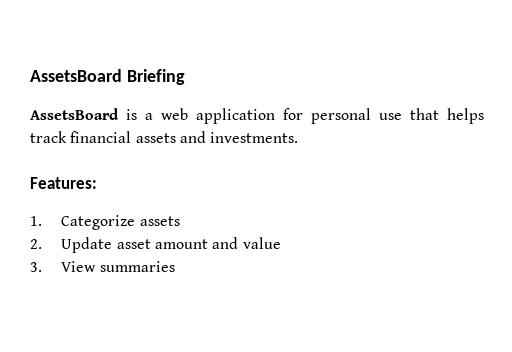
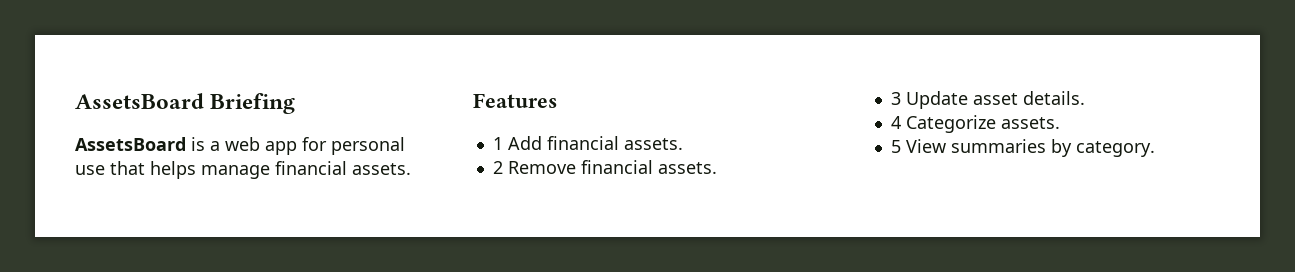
[196,108,275,124] application -> [265,141,297,155] app
[30,131,299,143] [30,177,97,189] [30,215,180,230] [30,237,281,253] [30,261,175,272] track financial assets and investments. // Features: // 1. Categorize assets // 2. Update asset amount and value // 3. View summaries -> [201,161,411,179] [473,93,557,108] [492,136,683,150] [492,160,717,174] [890,91,1085,109] [890,115,1060,133] [890,139,1155,157] manage financial assets. // Features // 1 Add financial assets. // 2 Remove financial assets. // 3 Update asset details. // 4 Categorize assets. // 5 View summaries by category.

